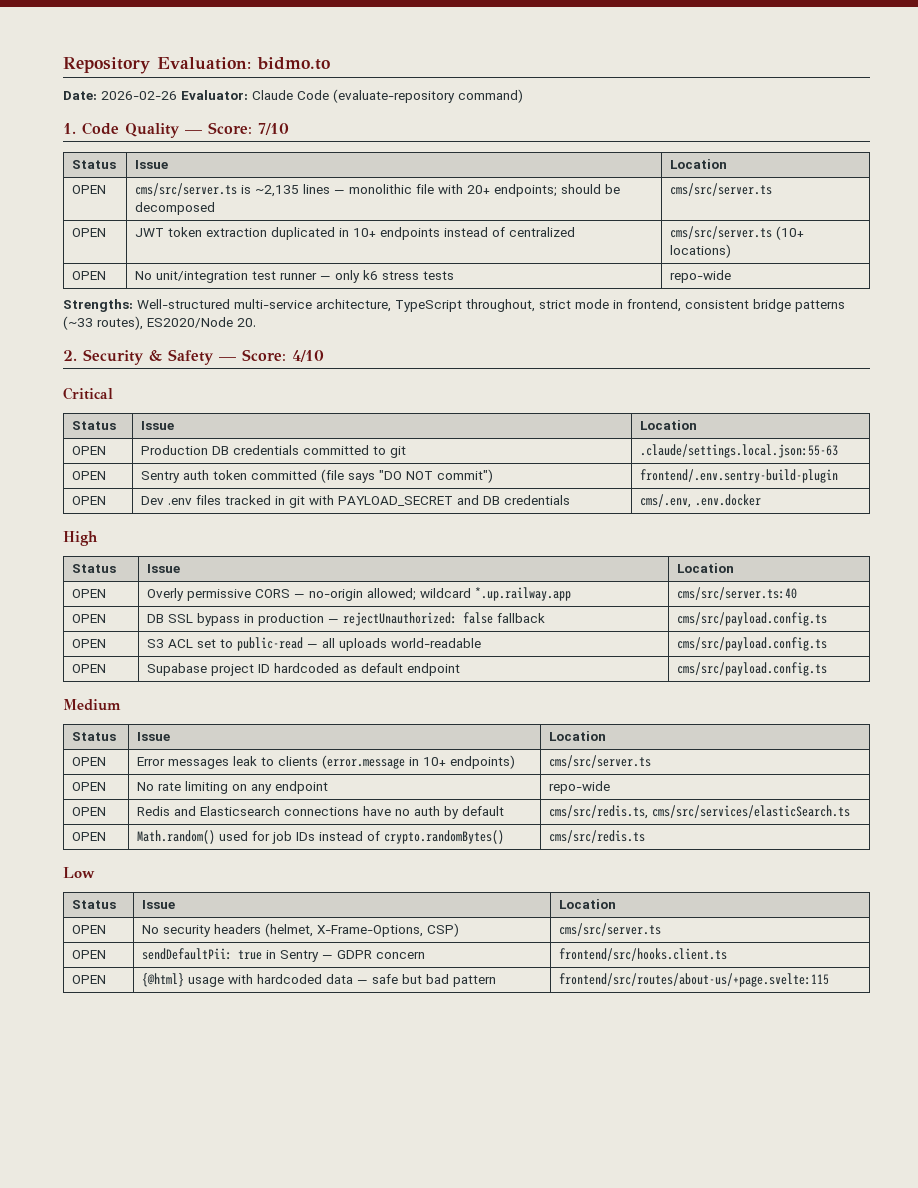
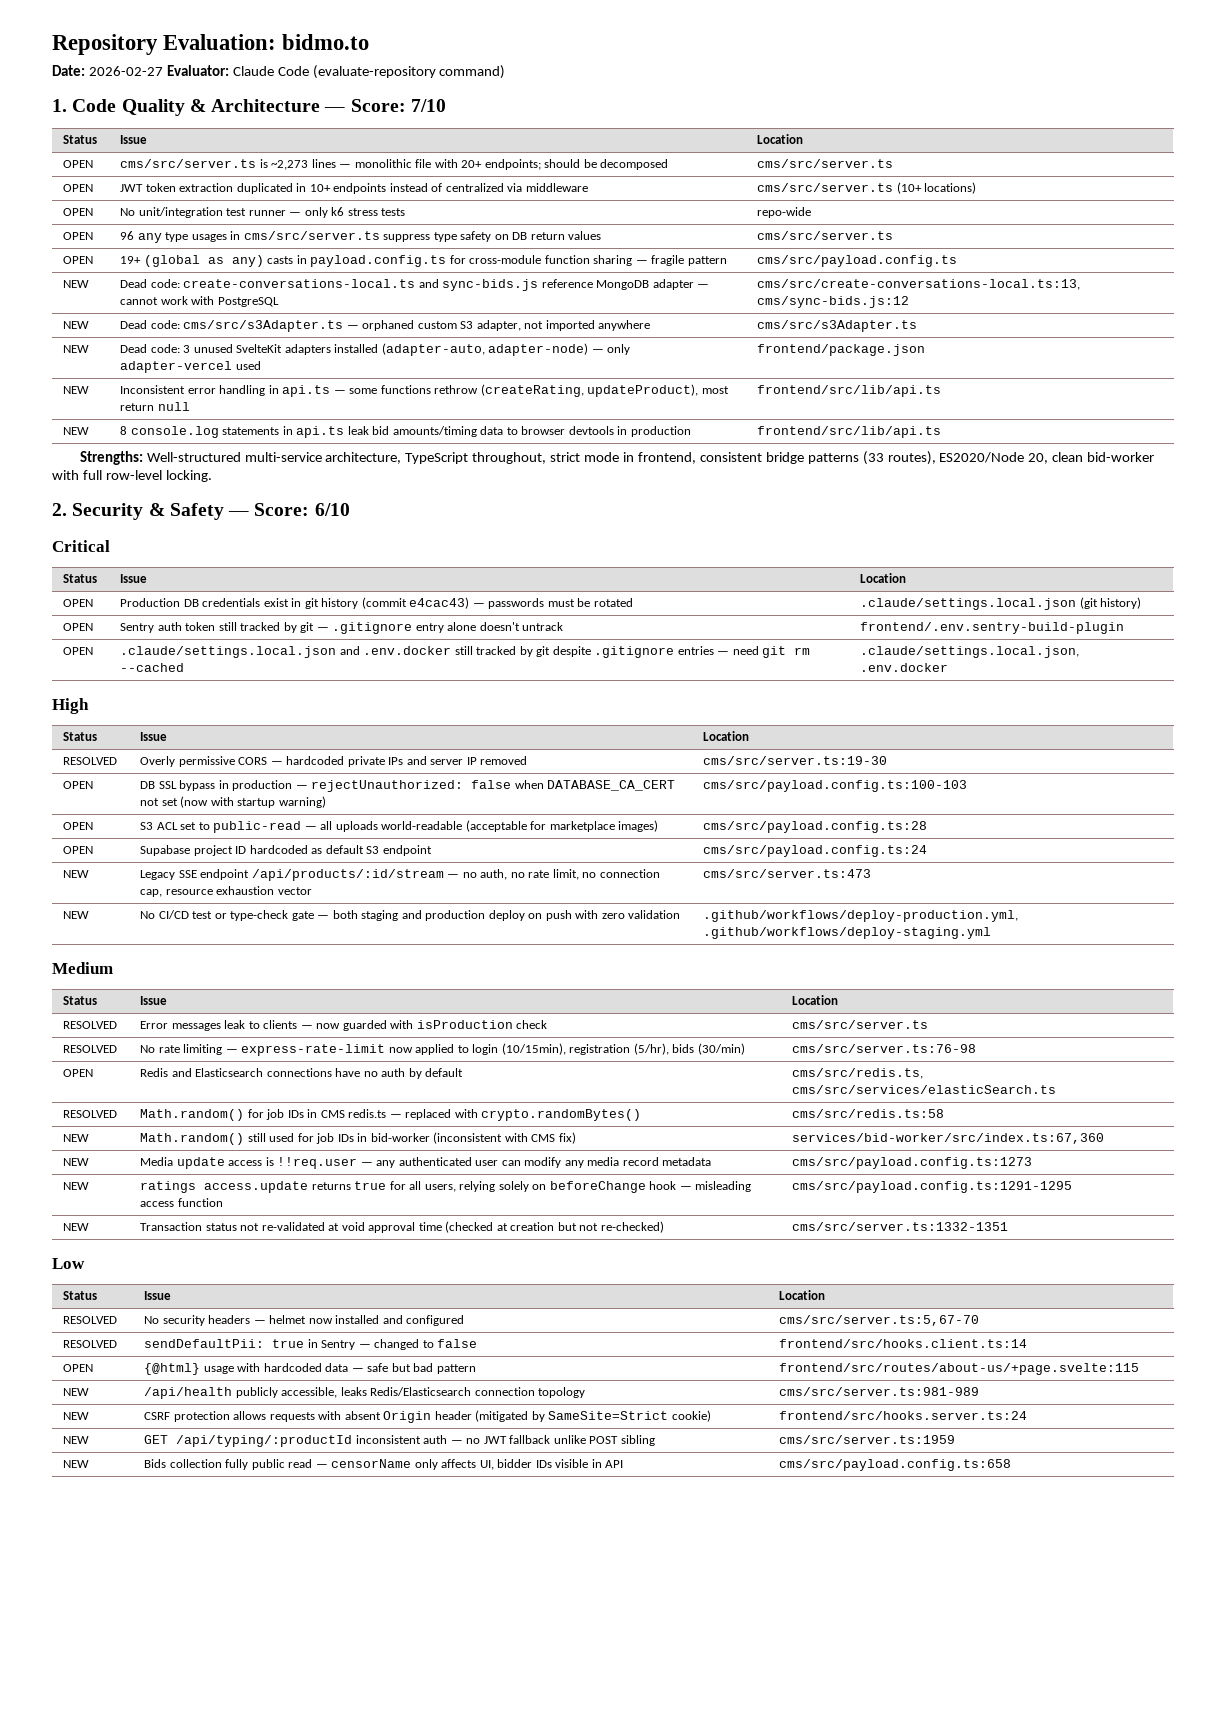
[101,91,177,100] 2026-02-26 -> [88,66,163,76] 2026-02-27
(180, 130) none -> [189,99,321,112] & Architecture
[255,185,300,197] ~2,135 -> [271,160,309,170] ~2,273
(576, 232) none -> [507,183,588,192] via middleware
(732, 276) none -> [63,232,94,240] [120,231,602,243] [757,231,894,240] [63,256,94,264] [120,255,727,267] [757,255,958,267] [63,280,90,288] [120,279,710,291] [120,296,279,307] [757,279,1081,290] [757,296,910,308] [63,321,90,329] [120,320,651,332] [757,320,918,332] [63,345,90,353] [120,343,631,356] [120,361,261,373] [757,344,926,356] [63,386,90,394] [120,384,729,397] [120,402,190,411] [757,385,942,397] [63,427,90,435] [120,426,691,438] [757,426,942,438] // OPEN | 96 any type usages in cms/src/server.ts suppress type safety on DB return values | cms/src/server.ts // OPEN | 19+ (global as any) casts in payload.config.ts for cross-module function sharing — fragile pattern | cms/src/payload.config.ts // NEW | Dead code: create-conversations-local.ts and sync-bids.js reference MongoDB adapter — cannot work with PostgreSQL | cms/src/create-conversations-local.ts:13, cms/sync-bids.js:12 // NEW | Dead code: cms/src/s3Adapter.ts — orphaned custom S3 adapter, not imported anywhere | cms/src/s3Adapter.ts // NEW | Dead code: 3 unused SvelteKit adapters installed (adapter-auto, adapter-node) — only adapter-vercel used | frontend/package.json // NEW | Inconsistent error handling in api.ts — some functions rethrow (createRating, updateProduct), most return null | frontend/src/lib/api.ts // NEW | 8 console.log statements in api.ts leak bid amounts/timing data to browser devtools in production | frontend/src/lib/api.ts
[63,316,93,330] (~33 -> [862,451,884,465] (33
[237,318,256,327] 20. -> [1028,452,1155,464] [52,470,212,482] 20, clean bid-worker with full row-level locking.
[292,350,324,362] 4/10 -> [314,503,350,516] 6/10
[303,445,407,458] [640,444,839,458] [72,471,107,480] [141,469,494,483] [640,469,839,483] [72,496,107,505] [141,495,571,508] [640,494,692,508] committed to git | .claude/settings.local.json:55-63 // OPEN | Sentry auth token committed (file says "DO NOT commit") | frontend/.env.sentry-build-plugin // OPEN | Dev .env files tracked in git with PAYLOAD_SECRET and DB credentials | cms/.env, -> [263,597,633,609] [860,597,1142,610] [63,623,94,631] [120,622,564,634] [860,622,1125,634] [63,647,94,655] [120,646,811,658] [120,663,185,672] [860,646,1080,658] exist in git history (commit e4cac43) — passwords must be rotated | .claude/settings.local.json (git history) // OPEN | Sentry auth token still tracked by git — .gitignore entry alone doesn't untrack | frontend/.env.sentry-build-plugin // OPEN | .claude/settings.local.json and .env.docker still tracked by git despite .gitignore entries — need git rm --cached | .claude/settings.local.json,
[72,589,107,598] OPEN -> [63,757,118,765] RESOLVED
[309,587,572,601] [677,587,798,600] no-origin allowed; wildcard *.up.railway.app | cms/src/server.ts:40 -> [286,756,528,767] [703,756,888,765] hardcoded private IPs and server IP removed | cms/src/server.ts:19-30
[497,613,546,623] [677,612,828,626] fallback | cms/src/payload.config.ts -> [514,780,676,791] [140,796,326,808] [703,780,968,792] when DATABASE_CA_CERT not set (now with startup warning) | cms/src/payload.config.ts:100-103
[677,637,828,651] | cms/src/payload.config.ts -> [465,820,659,832] [703,821,928,833] (acceptable for marketplace images) | cms/src/payload.config.ts:28
[407,663,461,676] [677,662,828,676] endpoint | cms/src/payload.config.ts -> [366,845,432,856] [703,845,928,857] [63,870,90,878] [140,869,660,881] [140,886,312,897] [703,869,872,878] [63,911,90,919] [140,910,681,921] [703,910,1019,922] [703,927,992,939] S3 endpoint | cms/src/payload.config.ts:24 // NEW | Legacy SSE endpoint /api/products/:id/stream — no auth, no rate limit, no connection cap, resource exhaustion vector | cms/src/server.ts:473 // NEW | No CI/CD test or type-check gate — both staging and production deploy on push with zero validation | .github/workflows/deploy-production.yml, .github/workflows/deploy-staging.yml
[72,757,107,766] OPEN -> [63,1021,118,1029] RESOLVED
[322,755,516,769] [549,755,652,768] [72,782,107,791] (error.message in 10+ endpoints) | cms/src/server.ts // OPEN -> [300,1020,548,1031] [792,1020,929,1029] [63,1045,118,1053] — now guarded with isProduction check | cms/src/server.ts // RESOLVED
[232,781,329,794] [549,781,611,794] on any endpoint | repo-wide -> [225,1043,745,1056] [792,1044,977,1053] — express-rate-limit now applied to login (10/15min), registration (5/hr), bids (30/min) | cms/src/server.ts:76-98
[72,832,107,841] [137,830,505,844] [549,830,646,843] OPEN | Math.random() used for job IDs instead of crypto.randomBytes() | cms/src/redis.ts -> [63,1110,118,1118] [140,1109,642,1121] [792,1109,945,1118] [63,1134,90,1142] [140,1132,576,1145] [792,1133,1105,1144] [63,1158,90,1166] [140,1157,712,1169] [792,1157,1033,1169] [63,1182,90,1190] [140,1181,752,1193] [140,1198,223,1207] [792,1181,1073,1193] [63,1223,90,1231] [140,1221,664,1233] [792,1222,1009,1231] RESOLVED | Math.random() for job IDs in CMS redis.ts — replaced with crypto.randomBytes() | cms/src/redis.ts:58 // NEW | Math.random() still used for job IDs in bid-worker (inconsistent with CMS fix) | services/bid-worker/src/index.ts:67,360 // NEW | Media update access is !!req.user — any authenticated user can modify any media record metadata | cms/src/payload.config.ts:1273 // NEW | ratings access.update returns true for all users, relying solely on beforeChange hook — misleading access function | cms/src/payload.config.ts:1291-1295 // NEW | Transaction status not re-validated at void approval time (checked at creation but not re-checked) | cms/src/server.ts:1332-1351
[72,925,107,934] OPEN -> [63,1316,118,1324] RESOLVED
[265,923,460,937] [559,923,662,936] [72,950,107,959] (helmet, X-Frame-Options, CSP) | cms/src/server.ts // OPEN -> [253,1315,465,1326] [779,1315,980,1326] [63,1340,118,1348] — helmet now installed and configured | cms/src/server.ts:5,67-70 // RESOLVED
[337,950,426,959] [559,948,728,961] GDPR concern | frontend/src/hooks.client.ts -> [374,1339,478,1350] [779,1339,1028,1348] changed to false | frontend/src/hooks.client.ts:14
(830, 980) none -> [63,1388,90,1396] [144,1387,586,1399] [779,1387,980,1396] [63,1412,90,1420] [144,1410,711,1423] [779,1411,1028,1420] [63,1436,90,1444] [144,1435,655,1447] [779,1435,956,1444] [63,1460,90,1468] [144,1459,624,1470] [779,1459,1012,1471] // NEW | /api/health publicly accessible, leaks Redis/Elasticsearch connection topology | cms/src/server.ts:981-989 // NEW | CSRF protection allows requests with absent Origin header (mitigated by SameSite=Strict cookie) | frontend/src/hooks.server.ts:24 // NEW | GET /api/typing/:productId inconsistent auth — no JWT fallback unlike POST sibling | cms/src/server.ts:1959 // NEW | Bids collection fully public read — censorName only affects UI, bidder IDs visible in API | cms/src/payload.config.ts:658

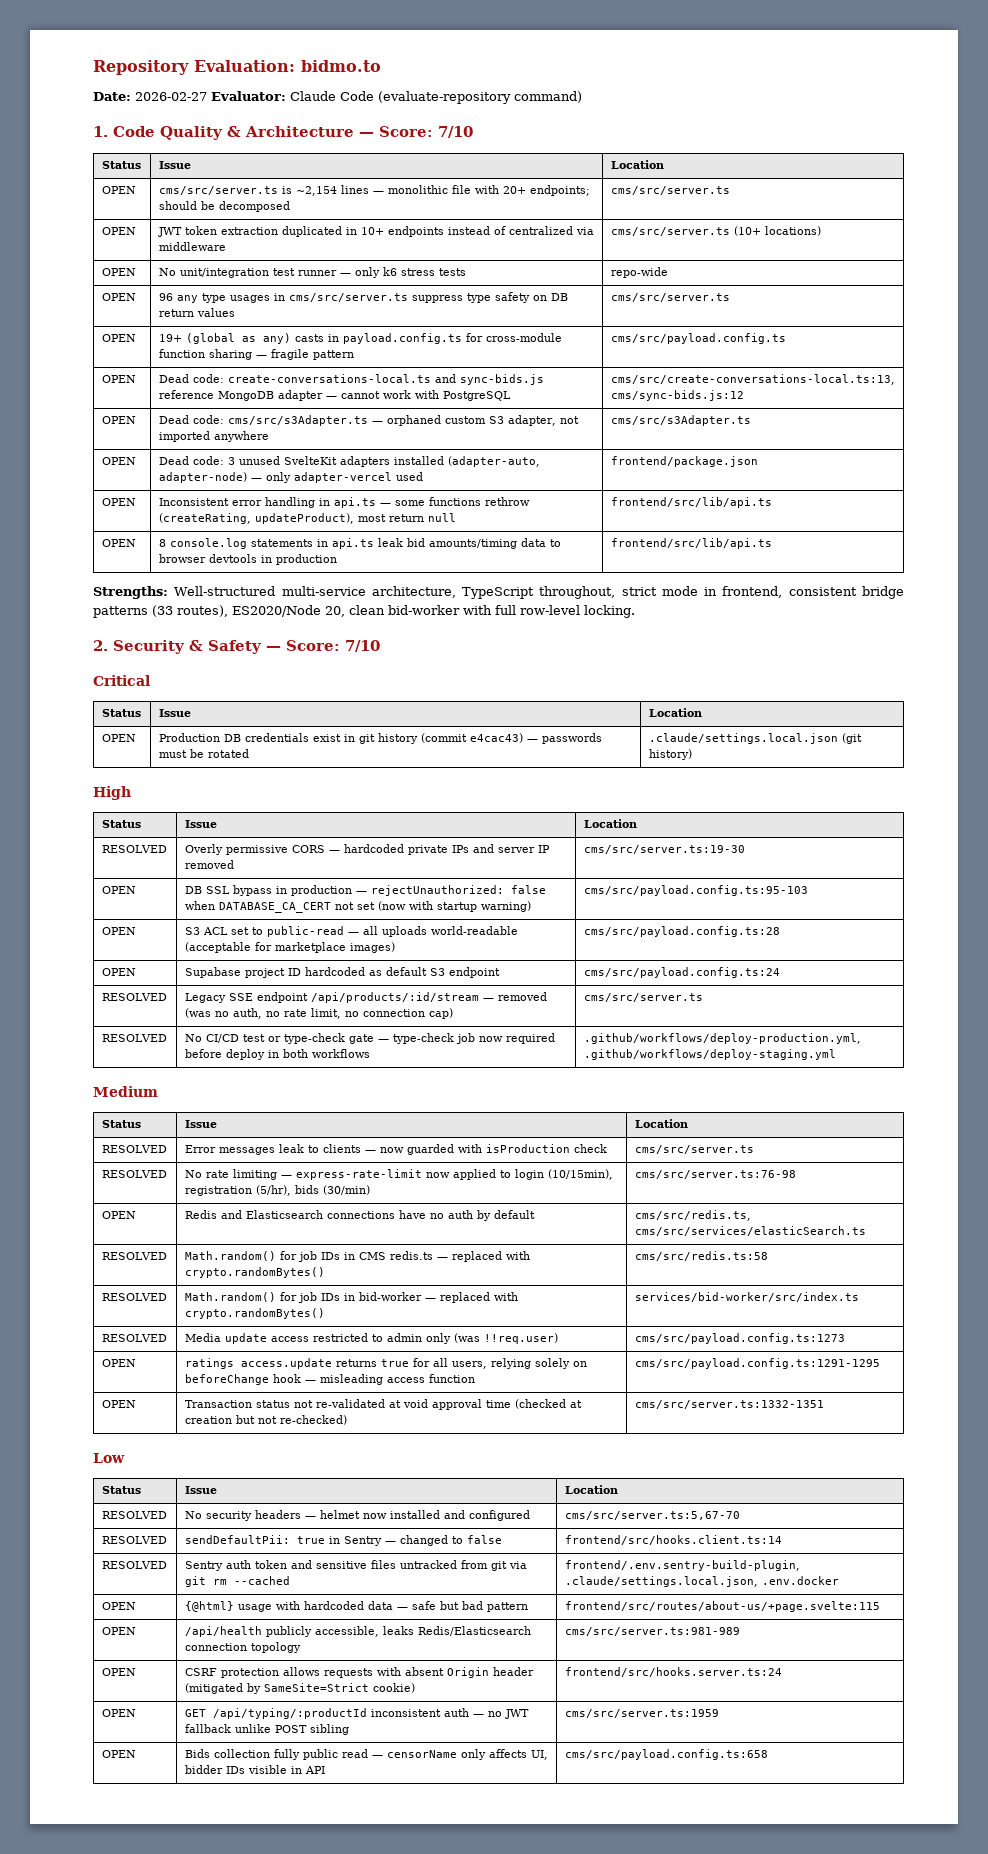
[271,160,309,170] ~2,273 -> [295,186,337,196] ~2,154
[63,280,90,288] NEW -> [101,375,136,383] OPEN
[63,321,90,329] NEW -> [101,416,136,424] OPEN
[63,345,90,353] NEW -> [101,457,136,465] OPEN
[63,386,90,394] NEW -> [101,498,136,506] OPEN
[63,427,90,435] NEW -> [101,539,136,547] OPEN
[314,503,350,516] 6/10 -> [345,640,380,652] 7/10
[63,623,94,631] [120,622,564,634] [860,622,1125,634] [63,647,94,655] [120,646,811,658] [120,663,185,672] [860,646,1080,658] [860,663,949,672] // OPEN | Sentry auth token still tracked by git — .gitignore entry alone doesn't untrack | frontend/.env.sentry-build-plugin // OPEN | .claude/settings.local.json and .env.docker still tracked by git despite .gitignore entries — need git rm --cached | .claude/settings.local.json, .env.docker -> (692, 754) none
[703,780,968,792] cms/src/payload.config.ts:100-103 -> [583,885,808,896] cms/src/payload.config.ts:95-103
[63,870,90,878] NEW -> [101,993,167,1001] RESOLVED
(460, 876) none -> [497,992,547,1001] [184,1008,211,1018] removed (was
[140,886,312,897] [703,869,872,878] [63,911,90,919] cap, resource exhaustion vector | cms/src/server.ts:473 // NEW -> [428,1008,453,1019] [583,993,703,1002] [101,1034,167,1042] cap) | cms/src/server.ts // RESOLVED
[332,910,681,921] both staging and production deploy on push with zero validation -> [392,1033,555,1044] [184,1049,370,1060] type-check job now required before deploy in both workflows
[63,1134,90,1142] [140,1133,295,1145] NEW | Math.random() still used -> [101,1293,167,1301] [184,1292,276,1302] RESOLVED | Math.random()
[433,1132,576,1144] [792,1133,1105,1144] [63,1158,90,1166] [140,1157,712,1169] (inconsistent with CMS fix) | services/bid-worker/src/index.ts:67,360 // NEW | Media update access is !!req.user — any authenticated user can modify any media record metadata -> [424,1292,518,1303] [184,1308,325,1319] [634,1292,859,1302] [101,1334,167,1342] [184,1333,558,1344] — replaced with crypto.randomBytes() | services/bid-worker/src/index.ts // RESOLVED | Media update access restricted to admin only (was !!req.user)
[63,1182,90,1190] NEW -> [101,1359,136,1367] OPEN
[63,1223,90,1231] NEW -> [101,1400,136,1408] OPEN
(1028, 1343) none -> [101,1561,167,1569] [184,1560,527,1571] [184,1576,290,1587] [564,1560,800,1571] [564,1576,839,1587] // RESOLVED | Sentry auth token and sensitive files untracked from git via git rm --cached | frontend/.env.sentry-build-plugin, .claude/settings.local.json, .env.docker
[63,1388,90,1396] NEW -> [101,1627,136,1635] OPEN
[63,1412,90,1420] NEW -> [101,1668,136,1676] OPEN
[63,1436,90,1444] NEW -> [101,1709,136,1717] OPEN
[63,1460,90,1468] NEW -> [101,1750,136,1758] OPEN

